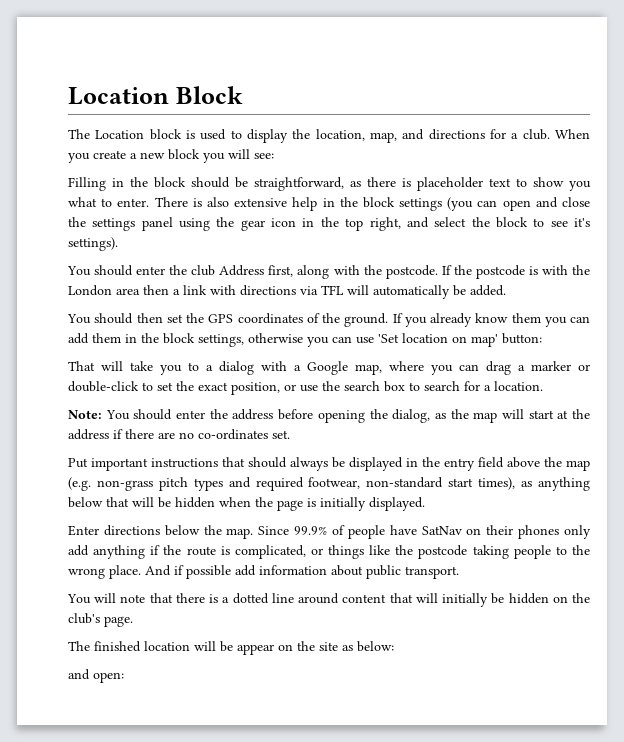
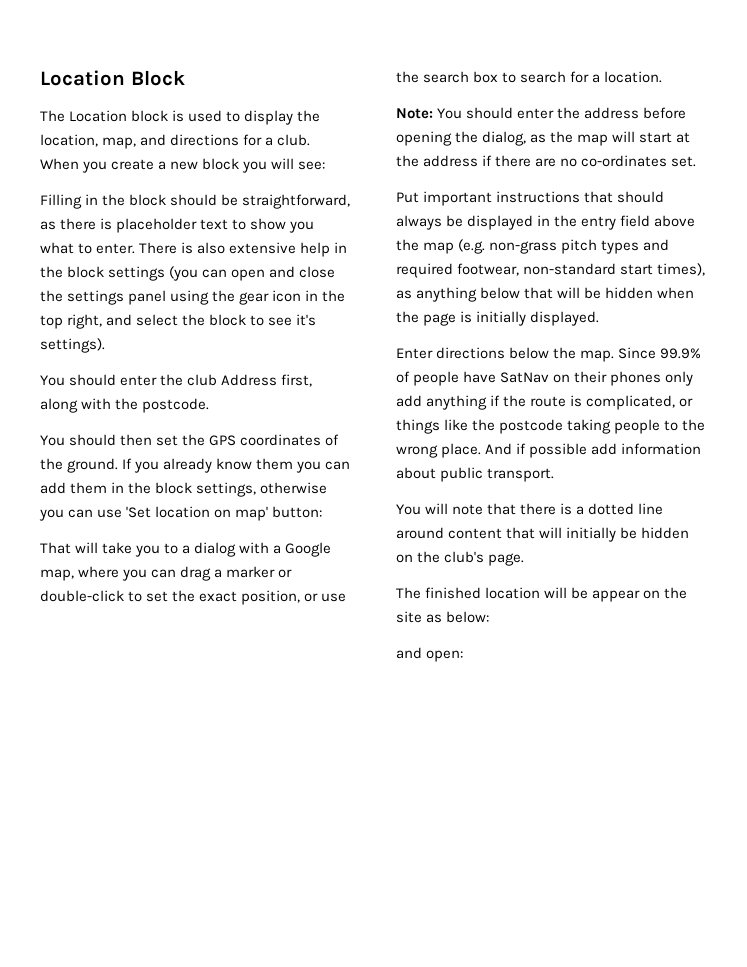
[441,265,590,279] [68,285,506,299] If the postcode is with the London area then a link with directions via TFL will automatically be added. -> (210, 405) none

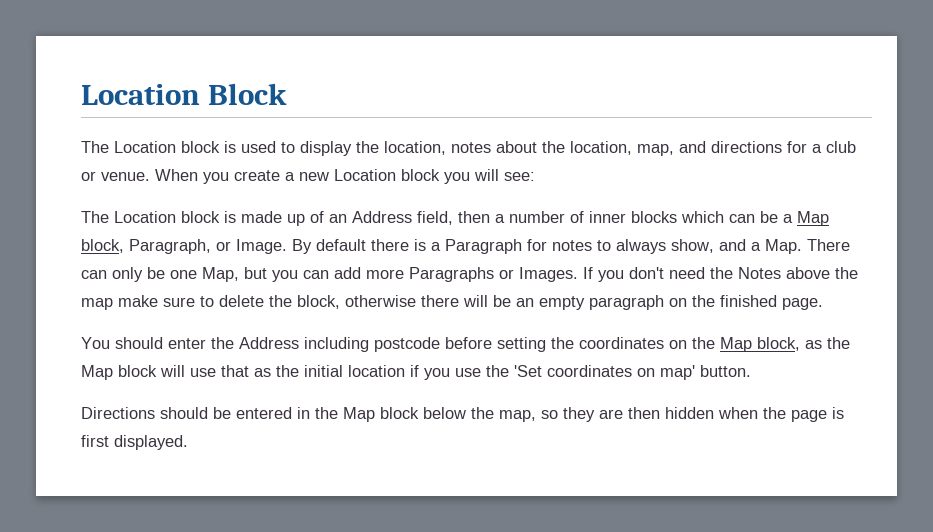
(98, 140) none -> [451,141,632,155] notes about the location,
[277,134,311,146] club. -> [826,141,856,153] [81,171,150,181] club or venue.
(199, 165) none -> [334,169,396,181] Location
[40,194,351,209] [40,218,315,233] [40,242,348,257] [40,266,336,281] [40,290,346,305] [40,314,317,329] [40,338,105,353] [40,374,313,387] [40,398,210,413] [40,434,340,446] [40,458,351,473] [40,482,328,497] [39,506,323,521] [40,542,332,557] [40,566,293,581] [40,590,347,605] [396,71,663,83] [396,107,687,119] [396,131,691,146] [396,155,697,167] [396,191,665,206] [396,215,696,230] [396,239,670,254] [396,263,706,278] [396,287,602,302] Filling in the block should be straightforward, as there is placeholder text to show you what to enter. There is also extensive help in the block settings (you can open and close the settings panel using the gear icon in the top right, and select the block to see it's settings). // You should enter the club Address first, along with the postcode. // You should then set the GPS coordinates of the ground. If you already know them you can add them in the block settings, otherwise you can use 'Set location on map' button: // That will take you to a dialog with a Google map, where you can drag a marker or double-click to set the exact position, or use the search box to search for a location. // Note: You should enter the address before opening the dialog, as the map will start at the address if there are no co-ordinates set. // Put important instructions that should always be displayed in the entry field above the map (e.g. non-grass pitch types and required footwear, non-standard start times), as anything below that will be -> [81,211,829,226] [81,239,850,254] [81,267,858,282] [81,295,823,310] [81,337,850,352] [81,365,751,380] [81,407,660,422] The Location block is made up of an Address field, then a number of inner blocks which can be a Map block, Paragraph, or Image. By default there is a Paragraph for notes to always show, and a Map. There can only be one Map, but you can add more Paragraphs or Images. If you don't need the Notes above the map make sure to delete the block, otherwise there will be an empty paragraph on the finished page. // You should enter the Address including postcode before setting the coordinates on the Map block, as the Map block will use that as the initial location if you use the 'Set coordinates on map' button. // Directions should be entered in the Map block below the map, so they are then
[476,311,527,326] initially -> [81,435,109,447] first
[396,347,702,362] [396,371,694,386] [396,395,694,410] [396,419,706,434] [396,443,702,458] [396,467,555,482] [396,503,664,515] [396,527,690,542] [396,551,525,566] [396,587,688,602] [396,611,490,623] [396,647,464,662] // Enter directions below the map. Since 99.9% of people have SatNav on their phones only add anything if the route is complicated, or things like the postcode taking people to the wrong place. And if possible add information about public transport. // You will note that there is a dotted line around content that will initially be hidden on the club's page. // The finished location will be appear on the site as below: // and open: -> (188, 442) none

